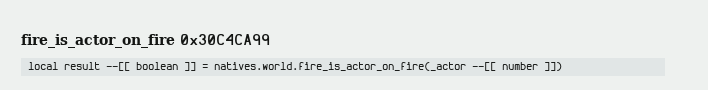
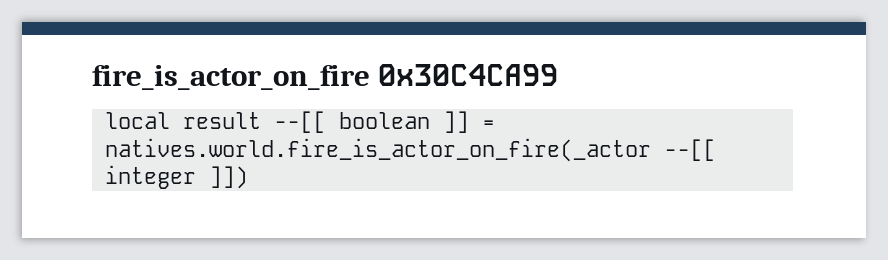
[501,62,538,70] number -> [105,165,197,189] integer

